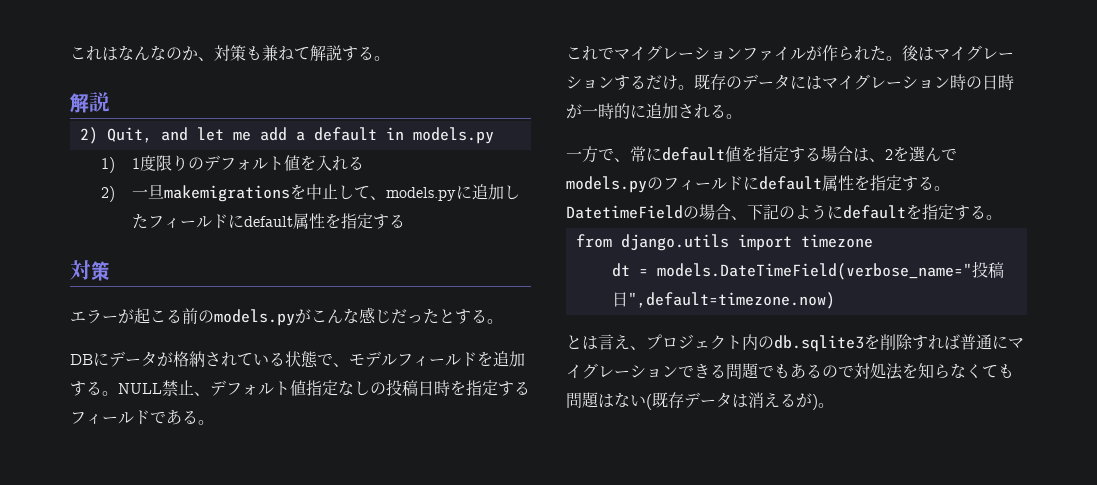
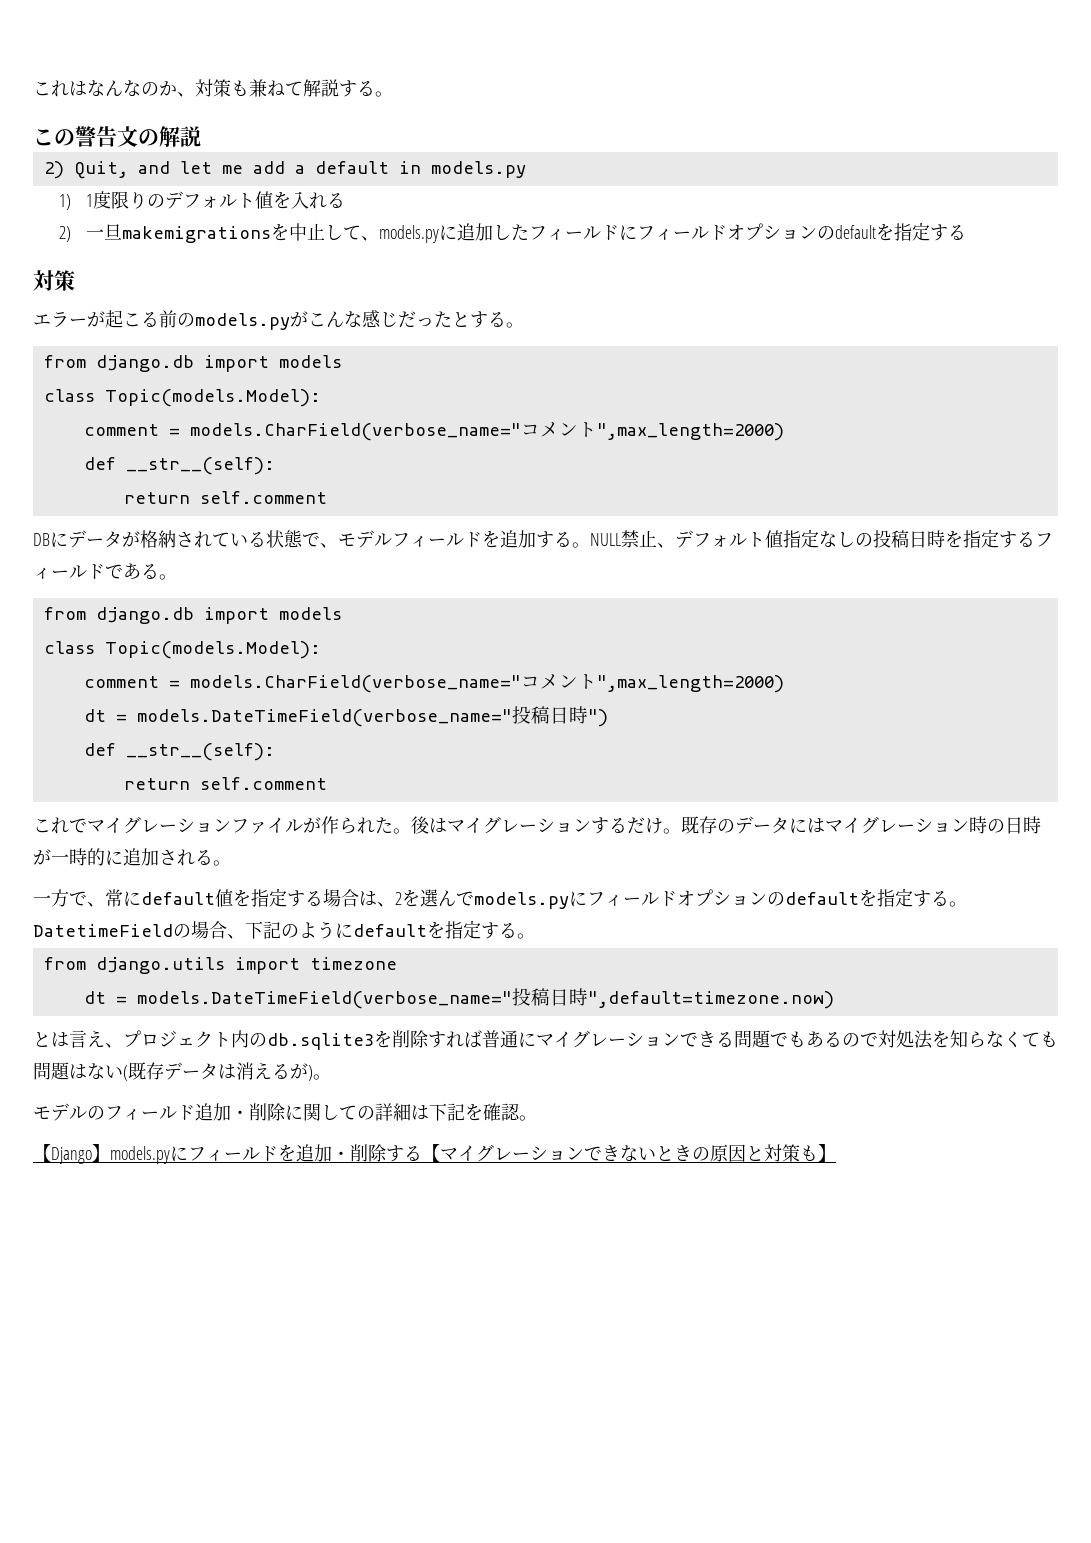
(390, 58) none -> [33,126,159,147] この警告文の
[244,213,326,229] default属性 -> [636,223,876,241] フィールドオプションのdefault
(503, 321) none -> [43,355,342,372] [43,389,321,407] [83,422,784,441] [83,457,275,475] [123,491,327,504] // from django.db import models // class Topic(models.Model): // comment = models.CharField(verbose_name="コメント",max_length=2000) // def __str__(self): // return self.comment
(214, 422) none -> [43,607,342,624] [43,641,321,659] [83,674,784,693] [83,706,608,727] [83,743,275,761] [123,777,327,790] // from django.db import models // class Topic(models.Model): // comment = models.CharField(verbose_name="コメント",max_length=2000) // dt = models.DateTimeField(verbose_name="投稿日時") // def __str__(self): // return self.comment
[647,175,854,191] のフィールドにdefault属性 -> [569,889,859,907] にフィールドオプションのdefault
(628, 299) none -> [568,988,588,1006] 時
(834, 405) none -> [33,1103,537,1121] [33,1144,836,1164] // モデルのフィールド追加・削除に関しての詳細は下記を確認。 // 【Django】models.pyにフィールドを追加・削除する【マイグレーションできないときの原因と対策も】

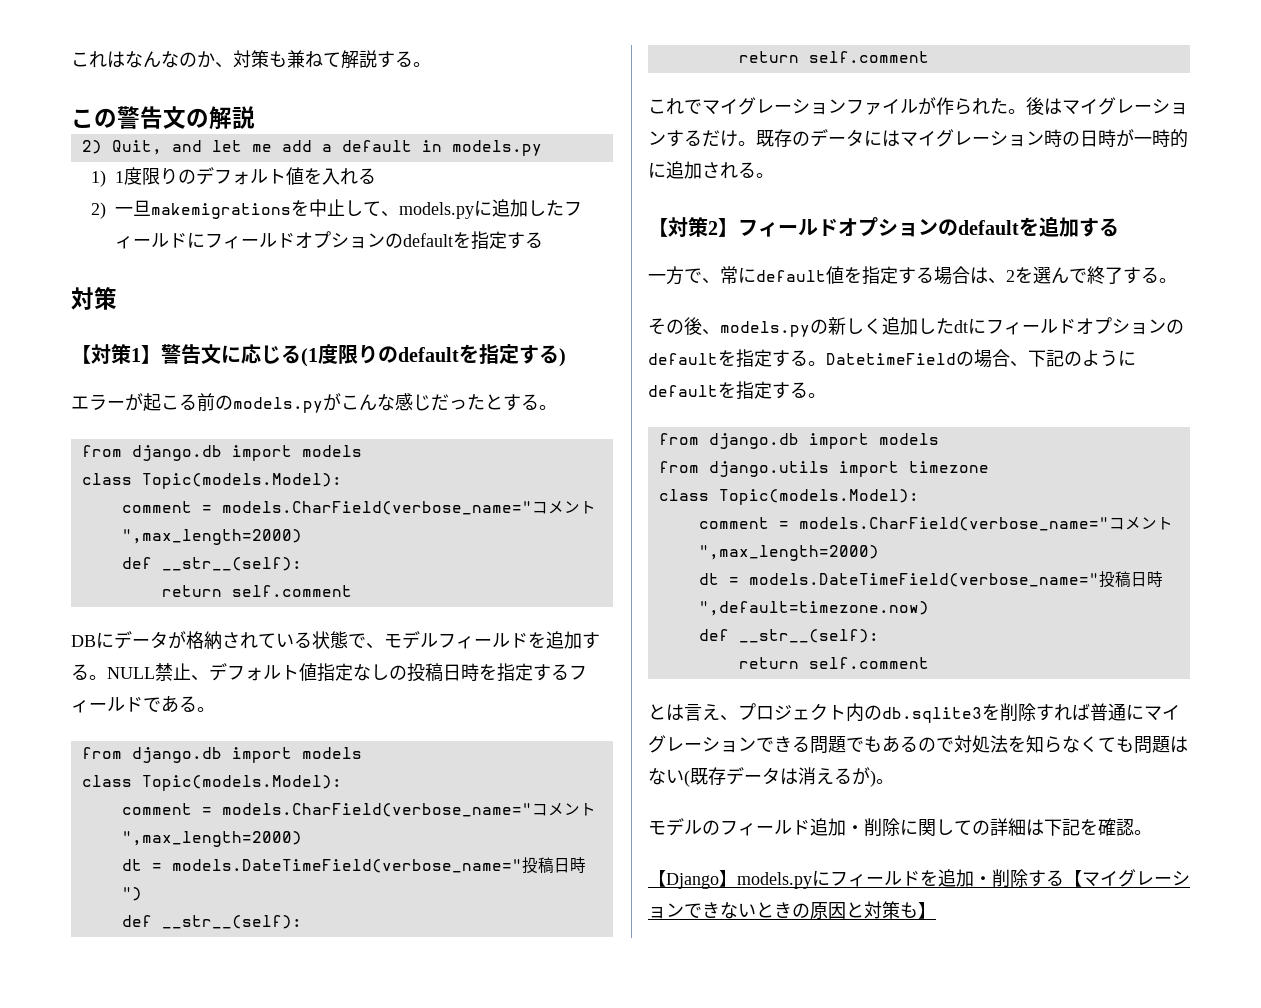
(75, 280) none -> [71,344,566,367] // 【対策1】警告文に応じる(1度限りのdefaultを指定する)
(231, 863) none -> [648,217,1119,237] // 【対策2】フィールドオプションのdefaultを追加する
[474,892,569,909] models.py -> [1087,266,1177,284] [648,317,968,337] 終了する。 // その後、models.pyの新しく追加したdt
(535, 936) none -> [658,433,939,449] // from django.db import models
(397, 963) none -> [658,489,919,505] [698,517,1173,531] [698,545,879,561] // class Topic(models.Model): // comment = models.CharField(verbose_name="コメント",max_length=2000)
(834, 1000) none -> [698,629,879,643] [738,657,929,669] // def __str__(self): // return self.comment

